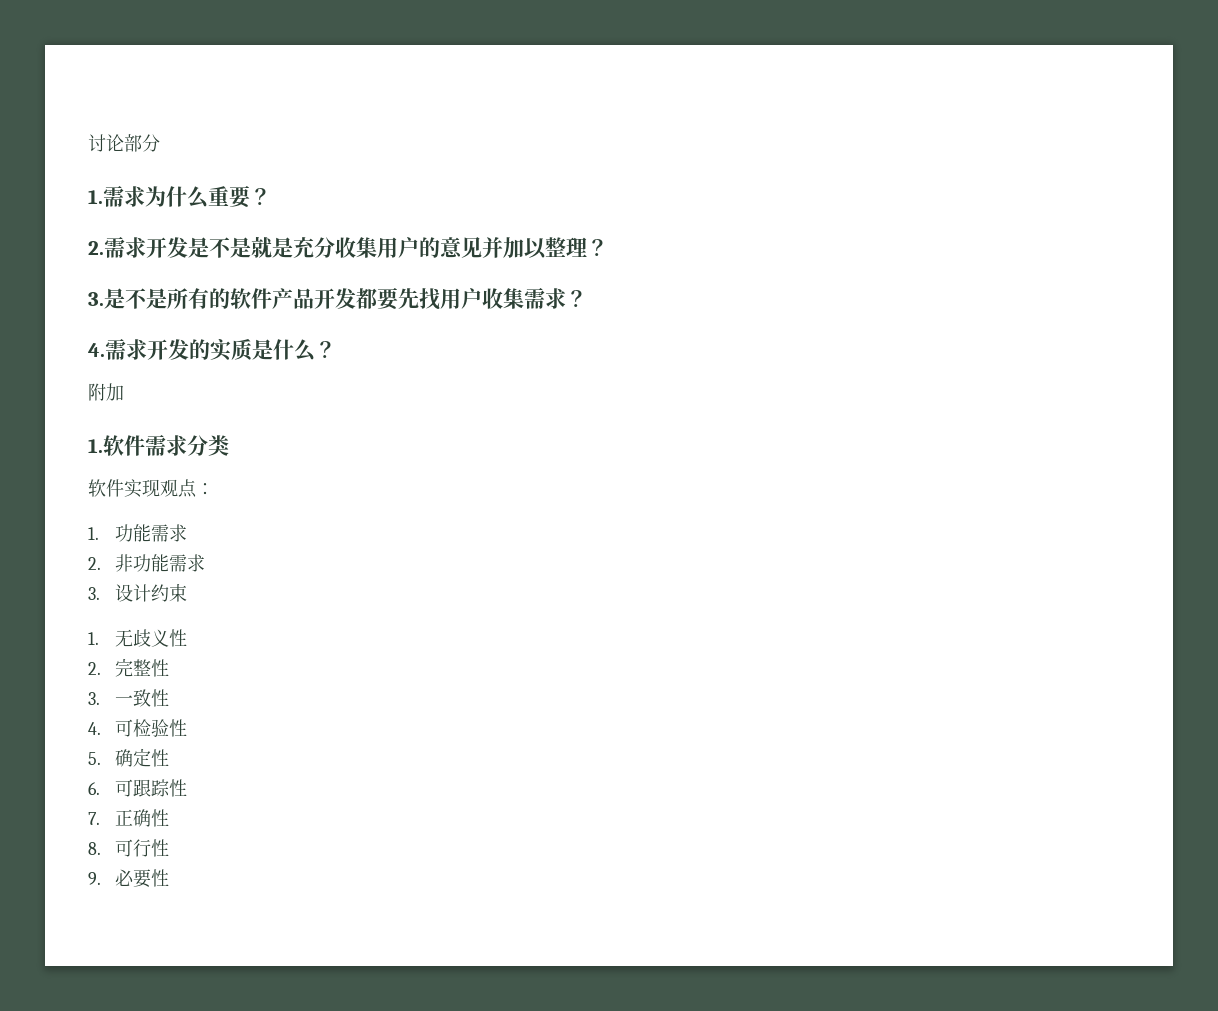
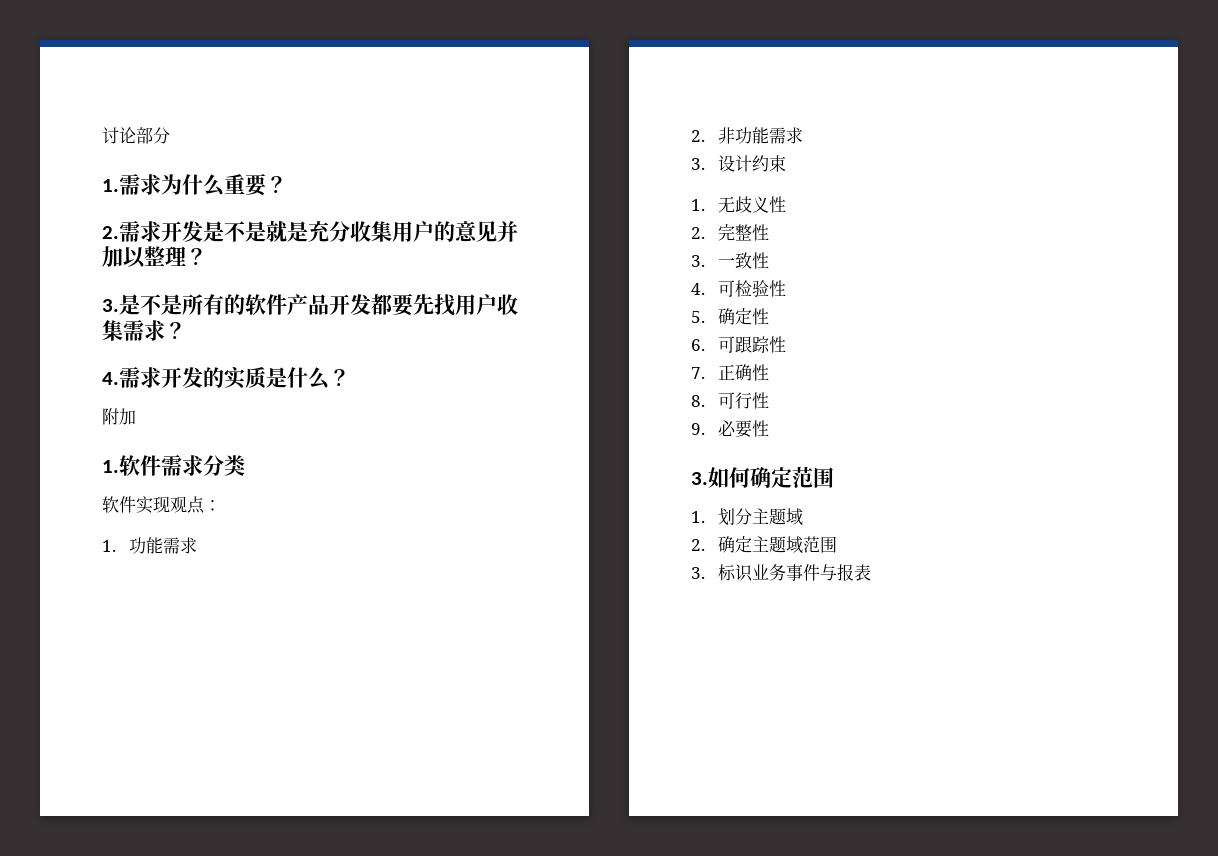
(169, 878) none -> [691,466,834,488] [691,508,804,526] [691,536,838,554] [691,564,872,582] // 3.如何确定范围 // 1.划分主题域 // 2.确定主题域范围 // 3.标识业务事件与报表

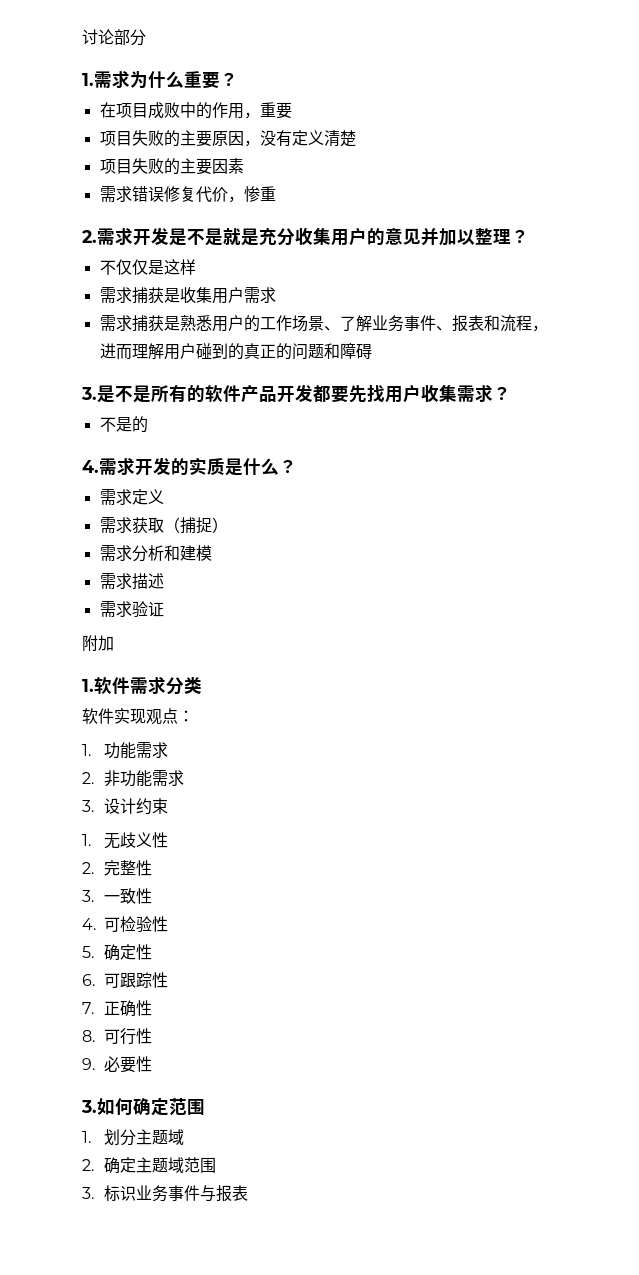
(287, 185) none -> [99,102,292,119] [99,130,356,147] [99,158,244,175] [99,186,276,203] // 在项目成败中的作用，重要 // 项目失败的主要原因，没有定义清楚 // 项目失败的主要因素 // 需求错误修复代价，惨重
(207, 257) none -> [99,259,196,275] [99,287,276,304] [99,315,548,332] [99,343,372,360] // 不仅仅是这样 // 需求捕获是收集用户需求 // 需求捕获是熟悉用户的工作场景、了解业务事件、报表和流程，进而理解用户碰到的真正的问题和障碍
(186, 331) none -> [99,416,148,433] // 不是的
(350, 378) none -> [99,489,164,505] [99,517,228,534] [99,545,212,562] [99,573,164,590] [99,601,164,617] // 需求定义 // 需求获取（捕捉） // 需求分析和建模 // 需求描述 // 需求验证

